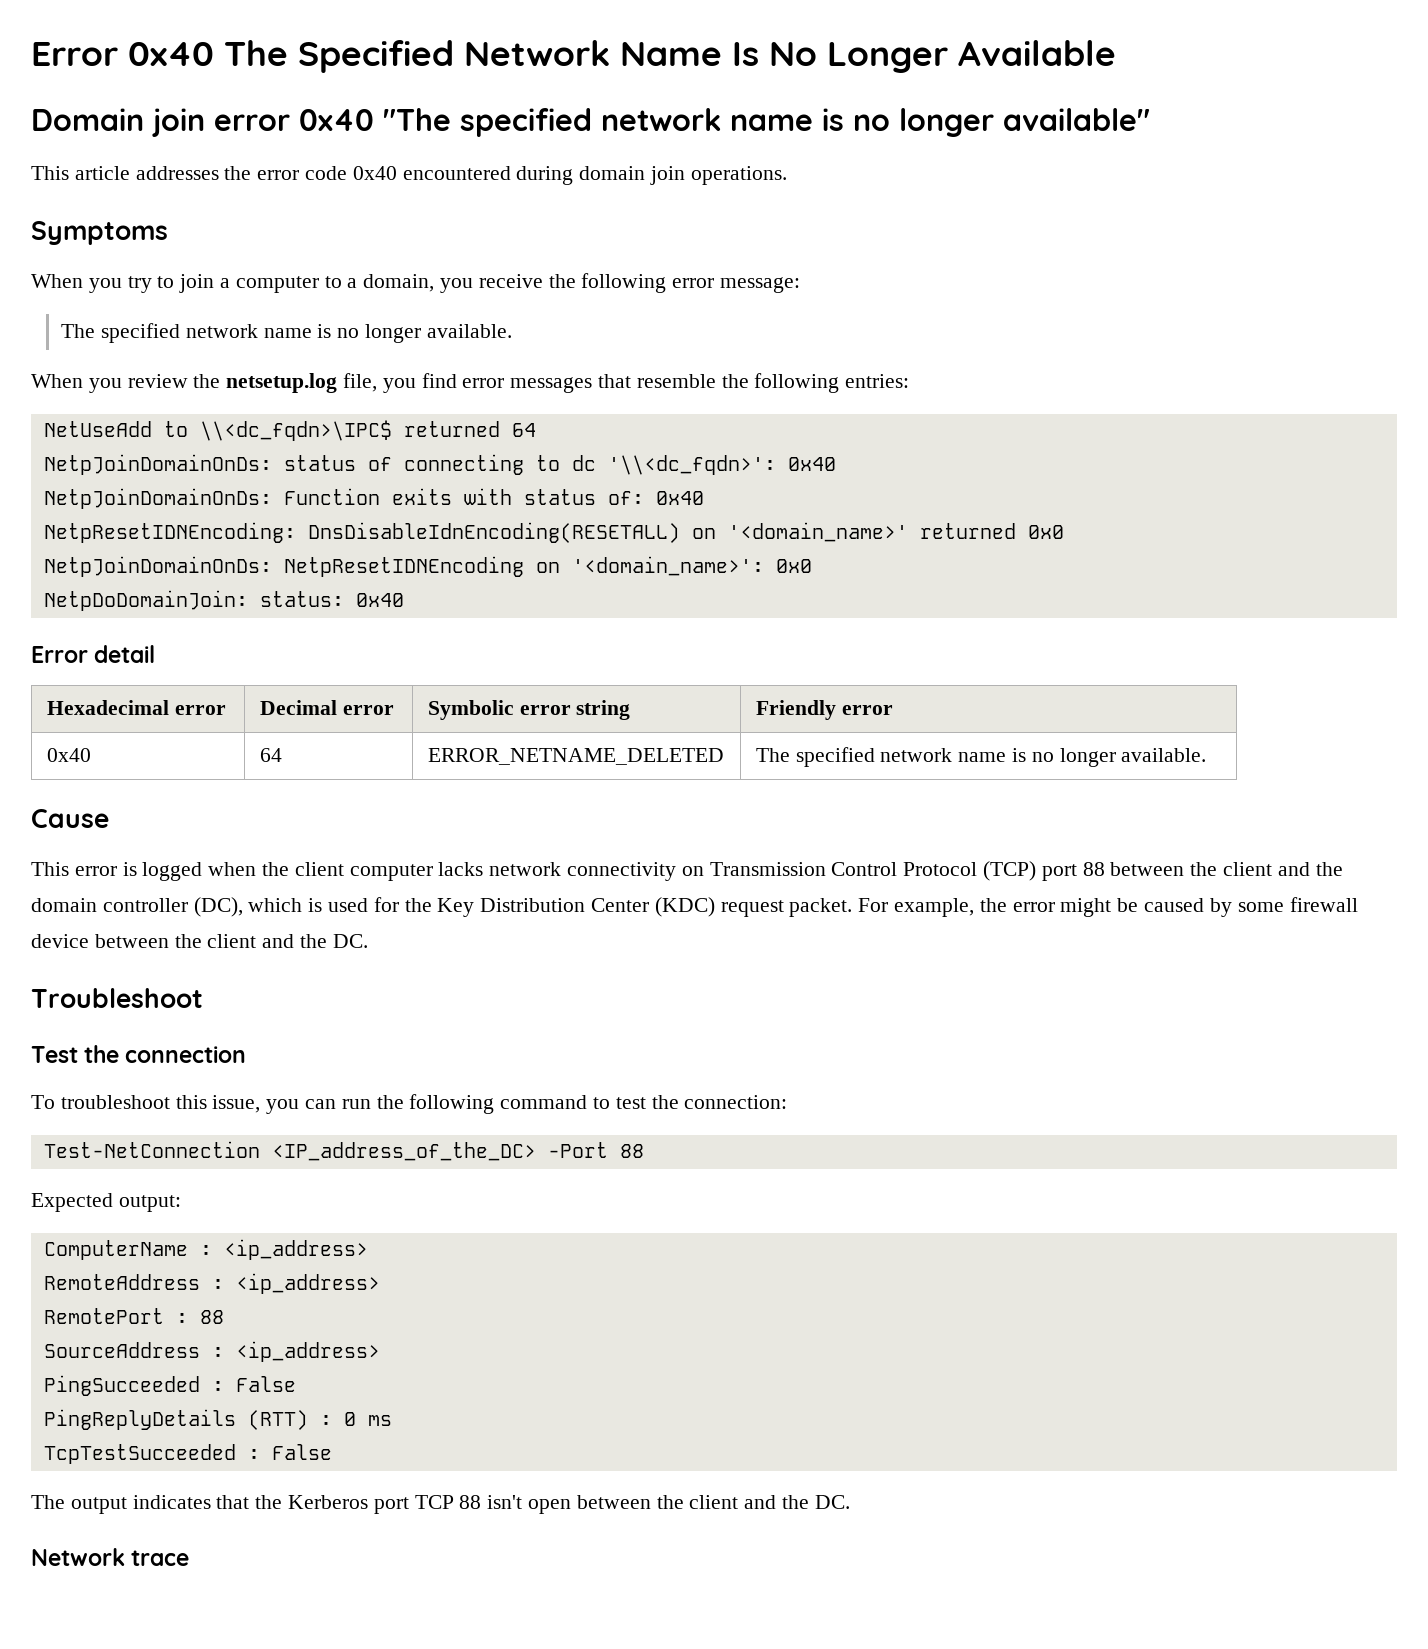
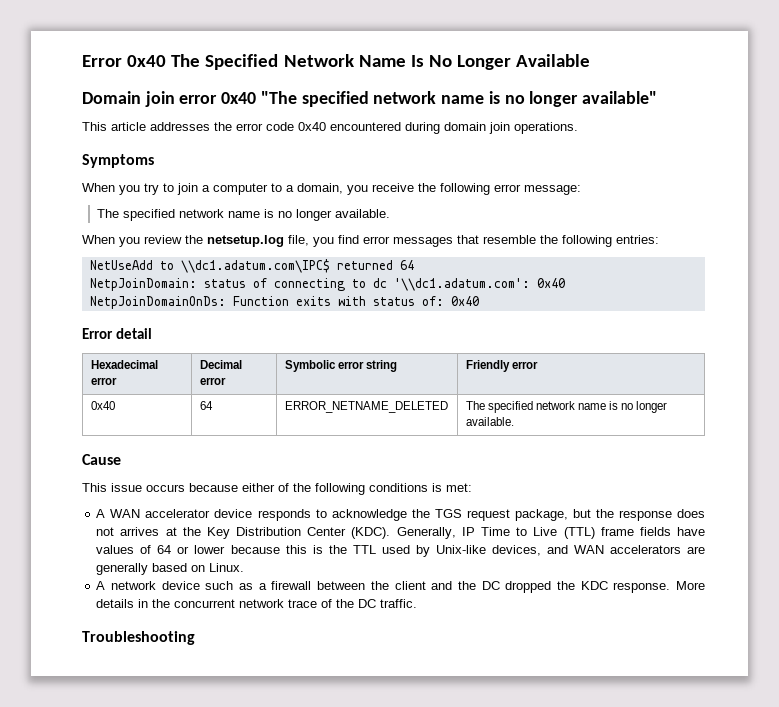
[199,420,392,441] \\<dc_fqdn>\IPC$ -> [180,259,330,273] \\dc1.adatum.com\IPC$
[43,454,272,475] NetpJoinDomainOnDs: -> [89,278,197,291] NetpJoinDomain:
[607,455,776,475] '\\<dc_fqdn>': -> [393,278,530,291] '\\dc1.adatum.com':
[43,522,1064,543] [43,556,812,577] [43,590,404,611] // NetpResetIDNEncoding: DnsDisableIdnEncoding(RESETALL) on '<domain_name>' returned 0x0 // NetpJoinDomainOnDs: NetpResetIDNEncoding on '<domain_name>': 0x0 // NetpDoDomainJoin: status: 0x40 -> (479, 301) none
[74,861,1343,881] [31,897,1358,917] [31,934,368,948] [31,988,203,1008] [31,1045,247,1063] [31,1094,788,1114] [43,1141,644,1161] [31,1193,181,1212] [43,1239,368,1260] [43,1273,380,1294] [43,1308,224,1324] [43,1341,380,1362] [43,1375,296,1396] [43,1409,392,1430] [43,1444,332,1464] [31,1495,850,1514] [31,1548,190,1566] error is logged when the client computer lacks network connectivity on Transmission Control Protocol (TCP) port 88 between the client and the domain controller (DC), which is used for the Key Distribution Center (KDC) request packet. For example, the error might be caused by some firewall device between the client and the DC. // Troubleshoot // Test the connection // To troubleshoot this issue, you can run the following command to test the connection: // Test-NetConnection <IP_address_of_the_DC> -Port 88 // Expected output: // ComputerName : <ip_address> // RemoteAddress : <ip_address> // RemotePort : 88 // SourceAddress : <ip_address> // PingSucceeded : False // PingReplyDetails (RTT) : 0 ms // TcpTestSucceeded : False // The output indicates that the Kerberos port TCP 88 isn't open between the client and the DC. // Network trace -> [111,483,472,495] [96,509,705,521] [96,527,705,539] [96,545,705,557] [96,563,245,575] [96,581,706,593] [96,599,418,608] [82,631,195,645] issue occurs because either of the following conditions is met: // A WAN accelerator device responds to acknowledge the TGS request package, but the response does not arrives at the Key Distribution Center (KDC). Generally, IP Time to Live (TTL) frame fields have values of 64 or lower because this is the TTL used by Unix-like devices, and WAN accelerators are generally based on Linux. // A network device such as a firewall between the client and the DC dropped the KDC response. More details in the concurrent network trace of the DC traffic. // Troubleshooting

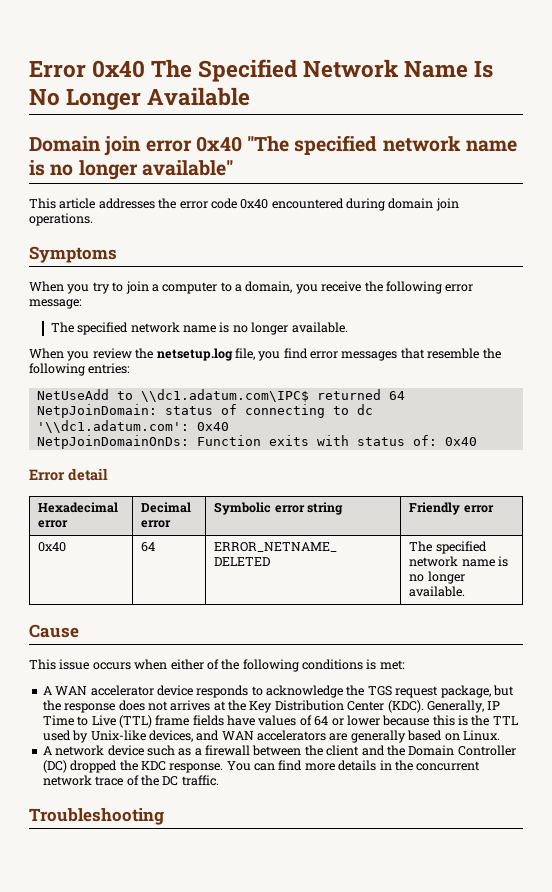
[189,483,238,492] because -> [134,659,168,670] when
[481,581,500,590] DC -> [408,745,516,756] [42,760,67,773] Domain Controller (DC)
[676,581,706,590] More -> [226,760,335,771] You can find more

